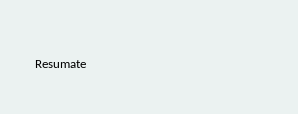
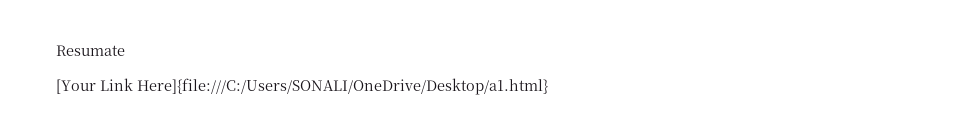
(86, 64) none -> [56,78,548,95] // [Your Link Here]{file:///C:/Users/SONALI/OneDrive/Desktop/a1.html}

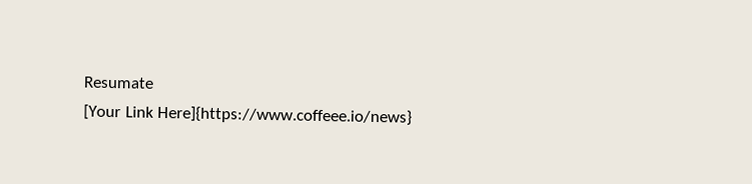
[137,78,548,95] Here]{file:///C:/Users/SONALI/OneDrive/Desktop/a1.html} -> [157,105,413,126] Here]{https://www.coffeee.io/news}

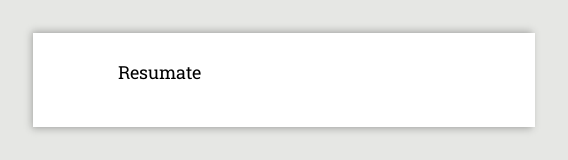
[83,104,413,126] // [Your Link Here]{https://www.coffeee.io/news} -> (201, 73) none

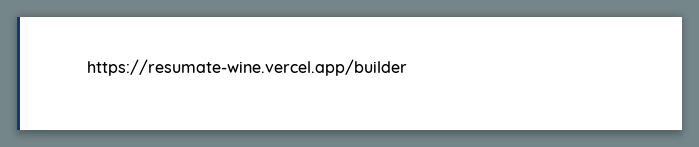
[118,66,201,80] Resumate -> [87,59,407,76] https://resumate-wine.vercel.app/builder

